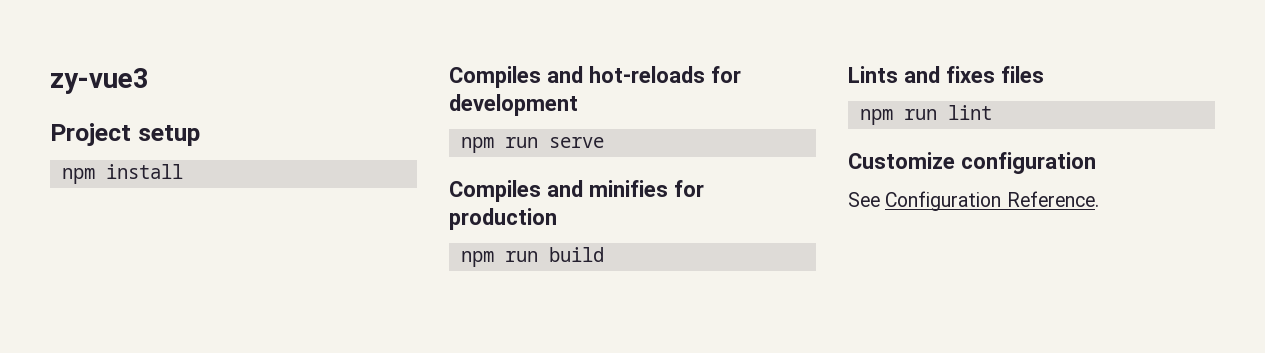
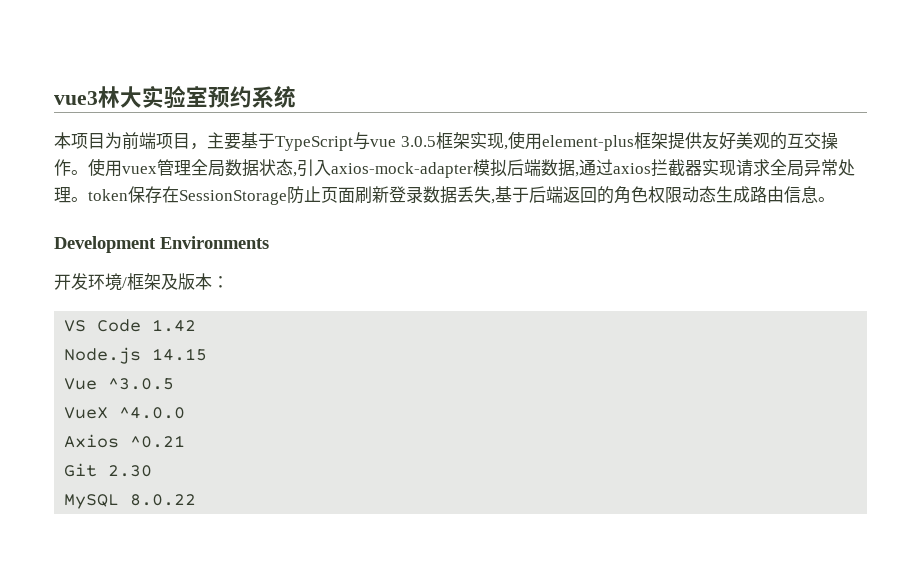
[50,68,149,94] [50,123,200,146] [61,164,183,184] [449,66,741,88] [449,94,578,116] [460,137,604,153] [449,180,704,202] [449,208,557,230] [460,247,604,267] [848,66,1044,83] [859,105,992,125] [848,152,1096,174] [848,191,1099,211] zy-vue3 // Project setup // npm install // Compiles and hot-reloads for development // npm run serve // Compiles and minifies for production // npm run build // Lints and fixes files // npm run lint // Customize configuration // See Configuration Reference. -> [54,85,296,108] [54,131,838,151] [54,158,855,178] [54,186,835,205] [54,236,269,253] [54,273,229,291] [64,319,197,332] [64,347,208,364] [64,378,175,390] [64,407,186,419] [64,434,186,448] [64,463,153,477] [64,494,197,509] vue3林大实验室预约系统 // 本项目为前端项目，主要基于TypeScript与vue 3.0.5框架实现,使用element-plus框架提供友好美观的互交操作。使用vuex管理全局数据状态,引入axios-mock-adapter模拟后端数据,通过axios拦截器实现请求全局异常处理。token保存在SessionStorage防止页面刷新登录数据丢失,基于后端返回的角色权限动态生成路由信息。 // Development Environments // 开发环境/框架及版本： // VS Code 1.42 // Node.js 14.15 // Vue ^3.0.5 // VueX ^4.0.0 // Axios ^0.21 // Git 2.30 // MySQL 8.0.22

